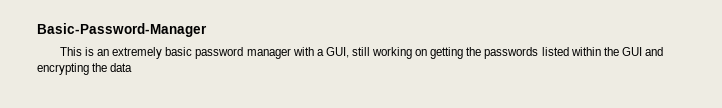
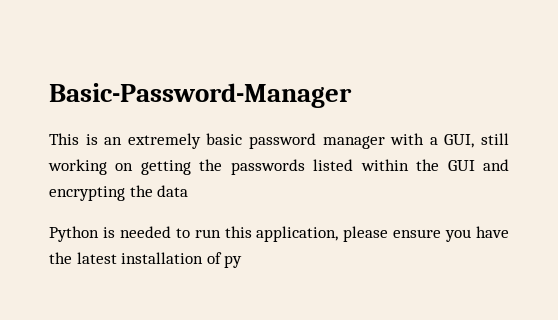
(133, 67) none -> [49,226,509,242] [49,252,243,268] // Python is needed to run this application, please ensure you have the latest installation of py

